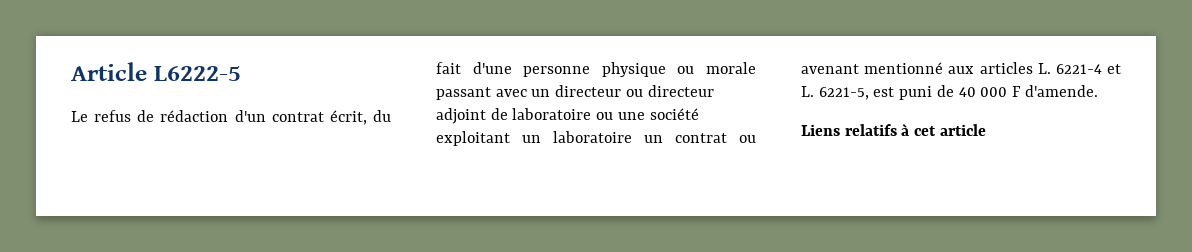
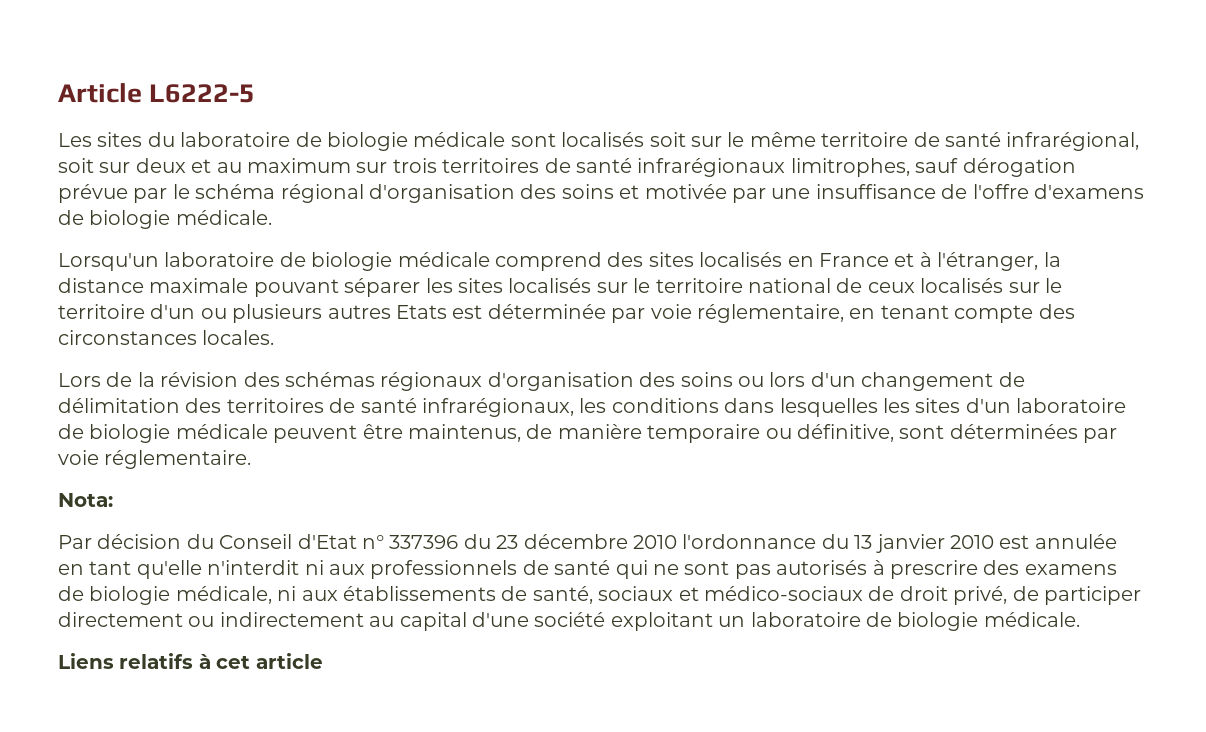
[71,110,392,125] [436,62,756,77] [436,85,714,100] [436,108,699,124] [436,131,756,146] [801,62,1121,74] [801,85,1098,100] Le refus de rédaction d'un contrat écrit, du fait d'une personne physique ou morale passant avec un directeur ou directeur adjoint de laboratoire ou une société exploitant un laboratoire un contrat ou avenant mentionné aux articles L. 6221-4 et L. 6221-5, est puni de 40 000 F d'amende. -> [58,132,1140,151] [58,158,1076,177] [58,184,1144,203] [58,210,272,229] [58,252,1061,271] [58,278,1062,297] [58,304,1075,323] [58,330,275,345] [58,372,1025,391] [58,398,1127,417] [58,424,1118,443] [58,450,252,469] [58,493,113,507] [58,534,1117,553] [58,560,1117,579] [58,586,1141,605] [58,612,1080,631] Les sites du laboratoire de biologie médicale sont localisés soit sur le même territoire de santé infrarégional, soit sur deux et au maximum sur trois territoires de santé infrarégionaux limitrophes, sauf dérogation prévue par le schéma régional d'organisation des soins et motivée par une insuffisance de l'offre d'examens de biologie médicale. // Lorsqu'un laboratoire de biologie médicale comprend des sites localisés en France et à l'étranger, la distance maximale pouvant séparer les sites localisés sur le territoire national de ceux localisés sur le territoire d'un ou plusieurs autres Etats est déterminée par voie réglementaire, en tenant compte des circonstances locales. // Lors de la révision des schémas régionaux d'organisation des soins ou lors d'un changement de délimitation des territoires de santé infrarégionaux, les conditions dans lesquelles les sites d'un laboratoire de biologie médicale peuvent être maintenus, de manière temporaire ou définitive, sont déterminées par voie réglementaire. // Nota: // Par décision du Conseil d'Etat n° 337396 du 23 décembre 2010 l'ordonnance du 13 janvier 2010 est annulée en tant qu'elle n'interdit ni aux professionnels de santé qui ne sont pas autorisés à prescrire des examens de biologie médicale, ni aux établissements de santé, sociaux et médico-sociaux de droit privé, de participer directement ou indirectement au capital d'une société exploitant un laboratoire de biologie médicale.

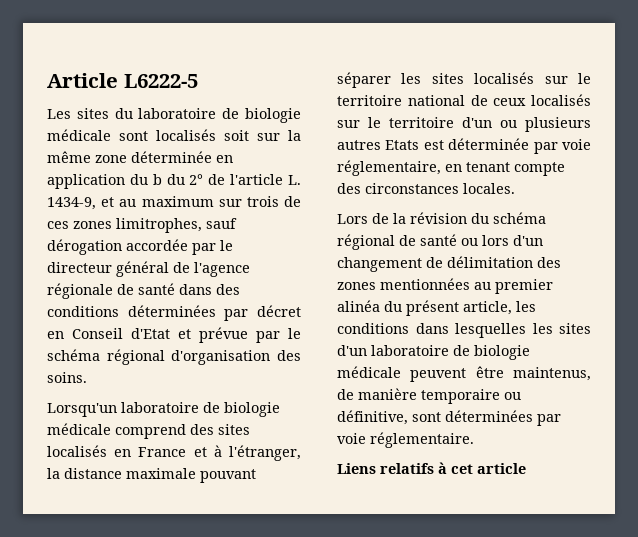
[727,132,1140,151] [58,158,186,173] le même territoire de santé infrarégional, soit sur deux -> [288,130,301,141] [47,151,233,163] [47,174,301,189] [47,197,96,210] la même zone déterminée en application du b du 2° de l'article L. 1434-9,
[442,158,1076,177] territoires de santé infrarégionaux limitrophes, sauf dérogation -> [284,196,301,207] [47,218,237,233] [47,239,233,255] [47,261,250,277] [47,283,240,299] [47,305,301,321] [47,328,191,339] de ces zones limitrophes, sauf dérogation accordée par le directeur général de l'agence régionale de santé dans des conditions déterminées par décret en Conseil d'Etat et
[561,184,1144,203] [58,210,272,229] soins et motivée par une insuffisance de l'offre d'examens de biologie médicale. -> [47,372,87,383] soins.
[243,372,733,391] des schémas régionaux d'organisation des soins -> [471,212,546,224] [337,234,457,250] du schéma régional de santé
[226,398,574,417] territoires de santé infrarégionaux, -> [337,278,553,294] [337,300,512,316] zones mentionnées au premier alinéa du présent article,
[58,493,113,507] [58,534,1117,553] [58,560,1117,579] [58,586,1141,605] [58,612,1080,631] // Nota: // Par décision du Conseil d'Etat n° 337396 du 23 décembre 2010 l'ordonnance du 13 janvier 2010 est annulée en tant qu'elle n'interdit ni aux professionnels de santé qui ne sont pas autorisés à prescrire des examens de biologie médicale, ni aux établissements de santé, sociaux et médico-sociaux de droit privé, de participer directement ou indirectement au capital d'une société exploitant un laboratoire de biologie médicale. -> (474, 440) none

